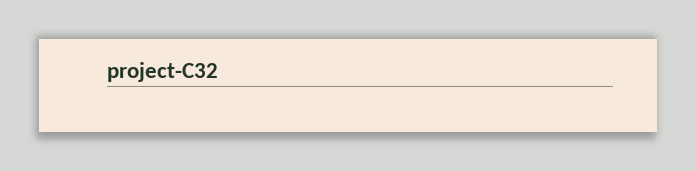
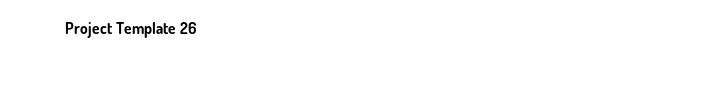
[107,62,218,82] project-C32 -> [65,22,198,38] Project Template 26

